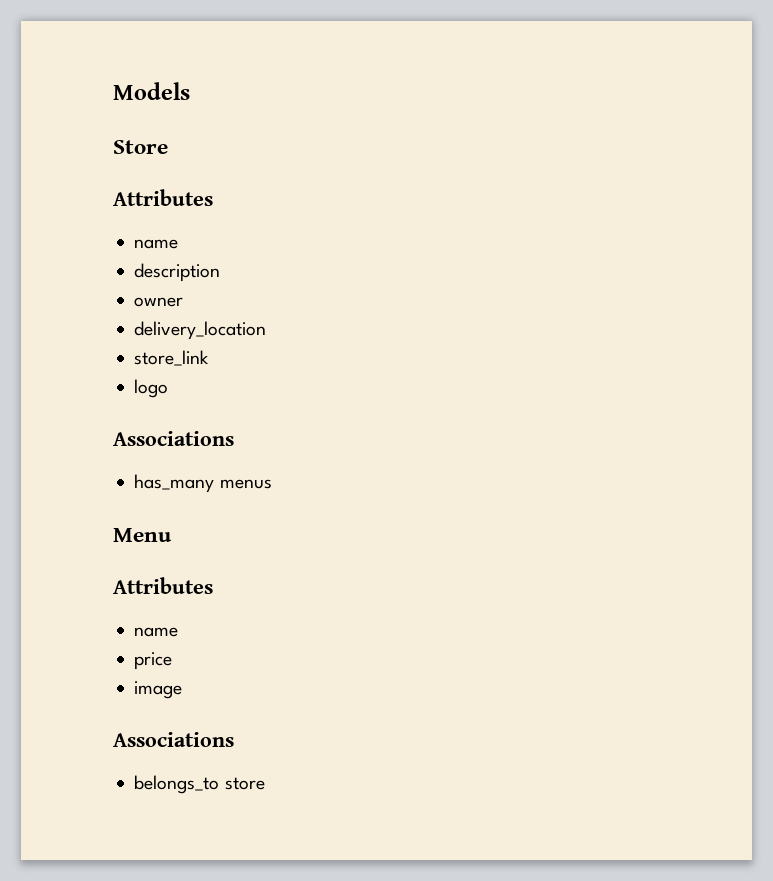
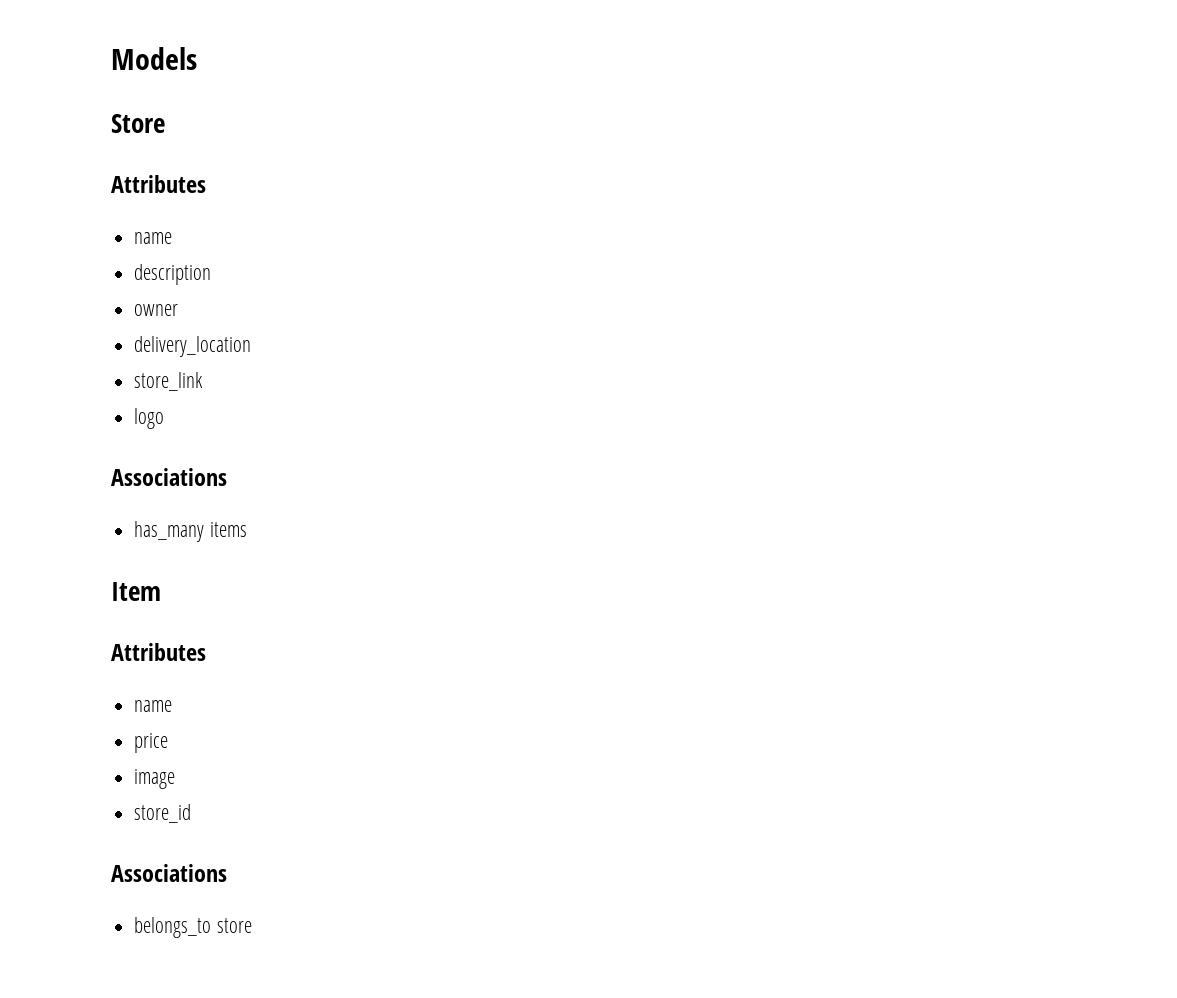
[219,479,272,489] [113,528,172,542] menus // Menu -> [209,522,247,537] [111,582,161,601] items // Item
(183, 690) none -> [134,804,192,823] // store_id

